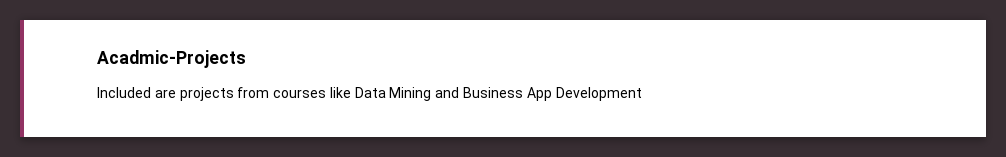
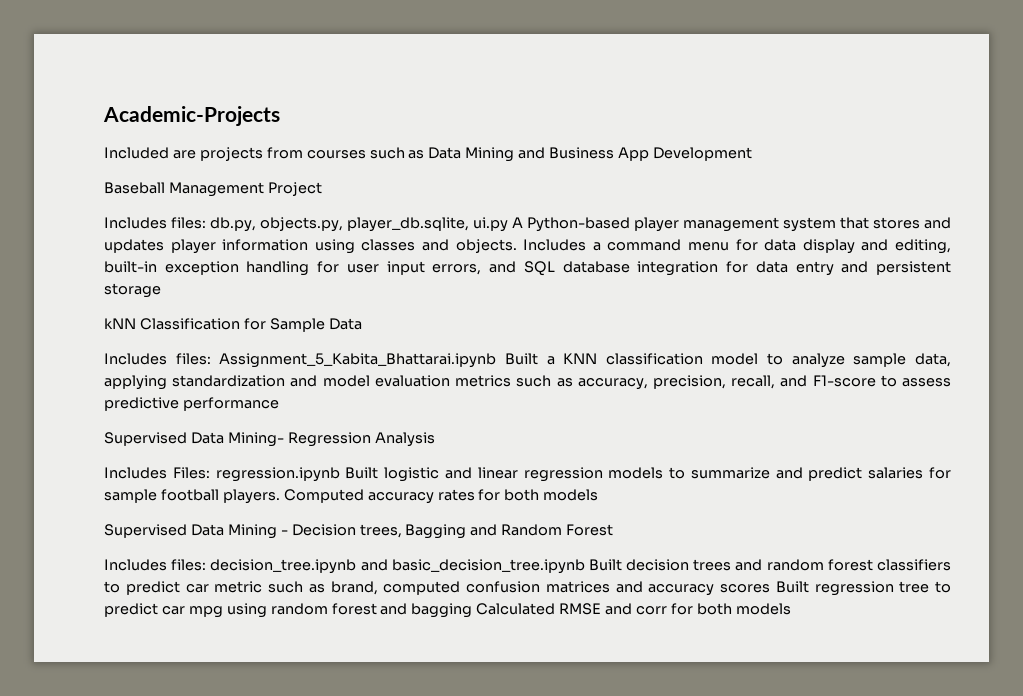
[97,50,246,68] Acadmic-Projects -> [103,106,280,126] Academic-Projects
[329,87,351,98] like -> [369,147,425,159] such as
(642, 94) none -> [104,182,322,197] [104,217,951,232] [104,239,952,254] [104,261,952,276] [104,283,161,298] [104,318,362,332] [104,353,951,368] [104,375,951,390] [104,397,279,411] [104,432,435,447] [104,467,952,482] [104,489,599,504] [104,524,614,539] [104,559,952,574] [104,581,951,596] [104,603,791,618] // Baseball Management Project // Includes files: db.py, objects.py, player_db.sqlite, ui.py A Python-based player management system that stores and updates player information using classes and objects. Includes a command menu for data display and editing, built-in exception handling for user input errors, and SQL database integration for data entry and persistent storage // kNN Classification for Sample Data // Includes files: Assignment_5_Kabita_Bhattarai.ipynb Built a KNN classification model to analyze sample data, applying standardization and model evaluation metrics such as accuracy, precision, recall, and F1-score to assess predictive performance // Supervised Data Mining- Regression Analysis // Includes Files: regression.ipynb Built logistic and linear regression models to summarize and predict salaries for sample football players. Computed accuracy rates for both models // Supervised Data Mining - Decision trees, Bagging and Random Forest // Includes files: decision_tree.ipynb and basic_decision_tree.ipynb Built decision trees and random forest classifiers to predict car metric such as brand, computed confusion matrices and accuracy scores Built regression tree to predict car mpg using random forest and bagging Calculated RMSE and corr for both models

